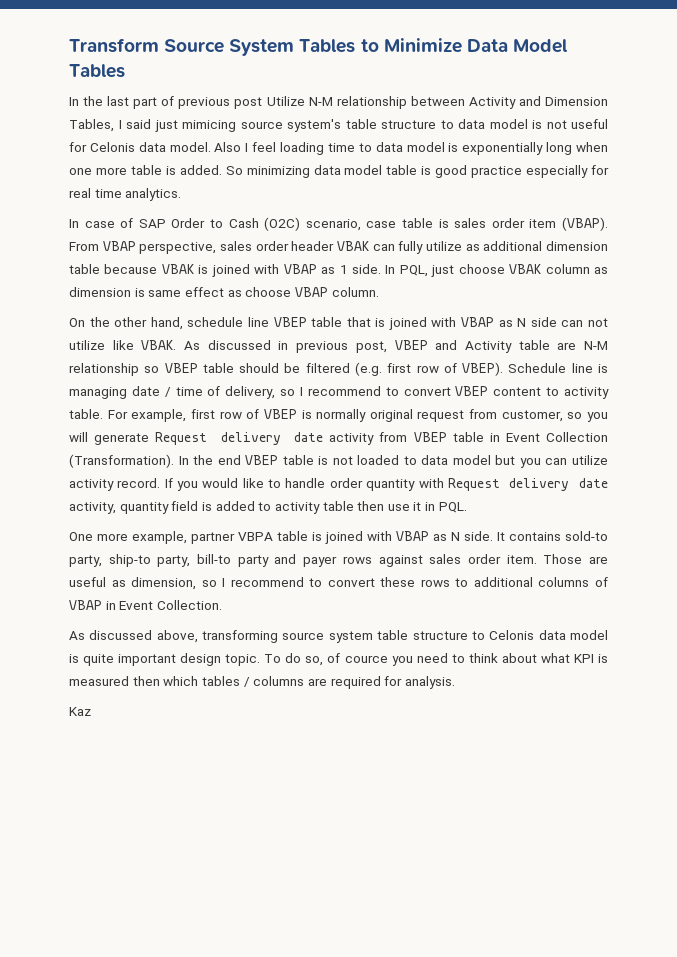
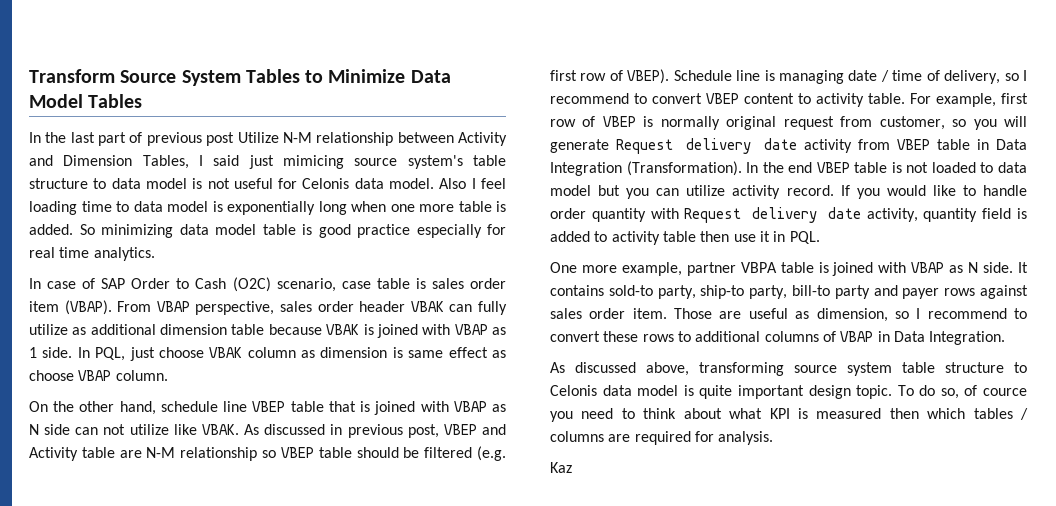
[505,432,608,442] Event Collection -> [996,139,1027,150] [550,162,622,176] Data Integration
[119,600,222,610] Event Collection. -> [893,331,1006,345] Data Integration.

